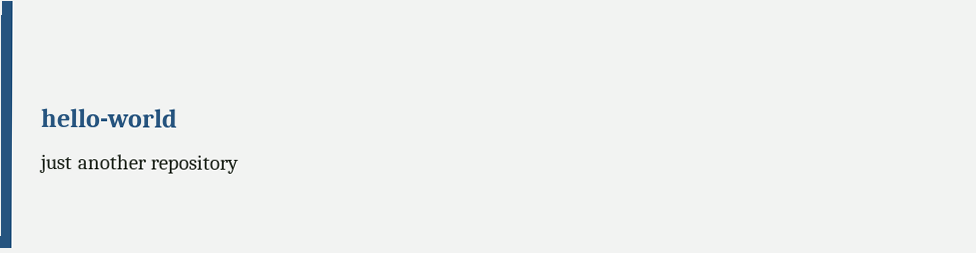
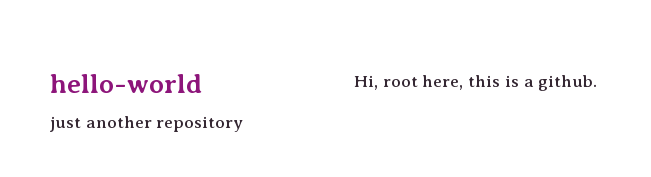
(240, 164) none -> [354,75,598,91] // Hi, root here, this is a github.

